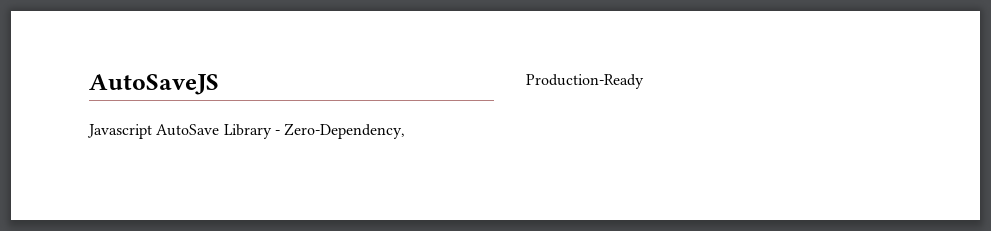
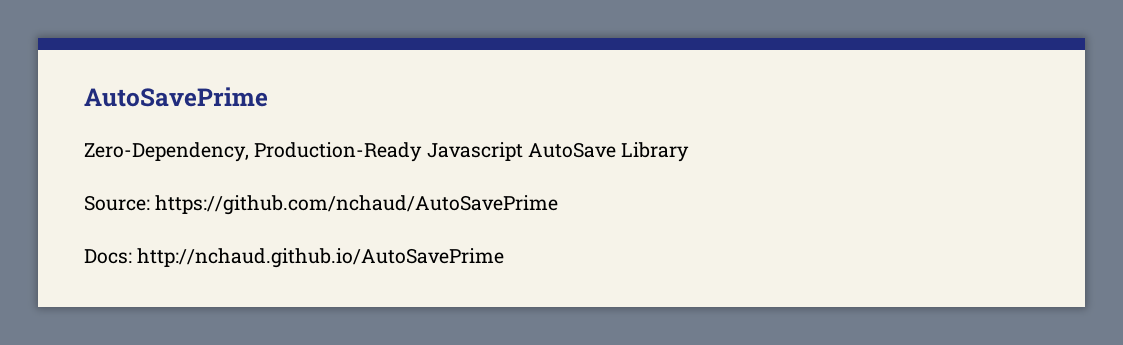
[89,74,219,95] AutoSaveJS // -> [84,87,268,107] [84,142,423,162] AutoSavePrime // Zero-Dependency, Production-Ready
[274,123,406,139] [526,74,644,89] - Zero-Dependency, Production-Ready -> [84,195,559,215] [84,248,505,268] // Source: https://github.com/nchaud/AutoSavePrime // Docs: http://nchaud.github.io/AutoSavePrime

